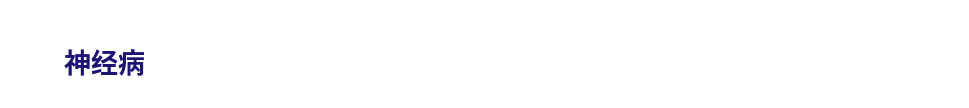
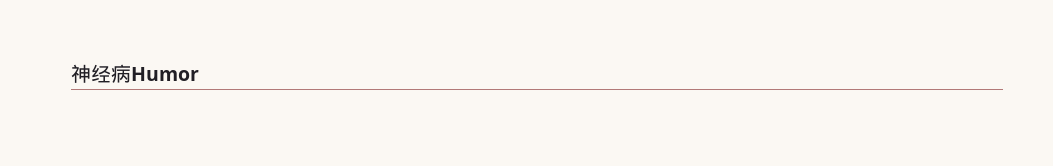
(145, 62) none -> [131,67,199,81] Humor

